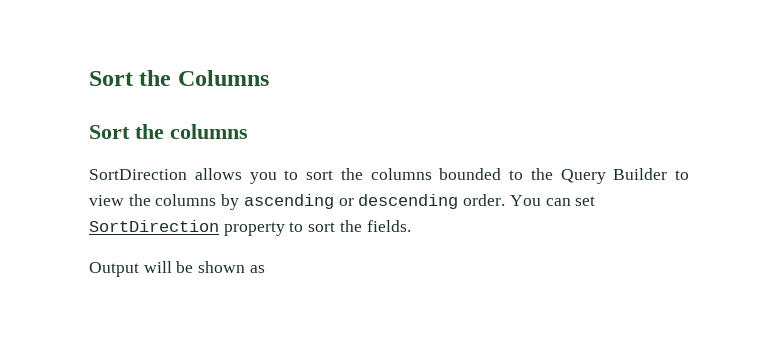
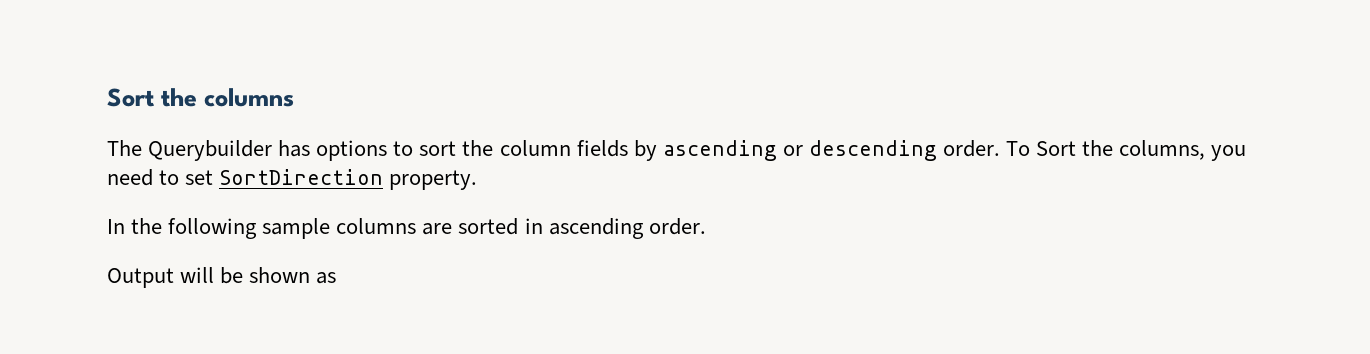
[89,70,269,86] [89,124,248,139] [89,168,689,184] [89,194,217,206] Sort the Columns // Sort the columns // SortDirection allows you to sort the columns bounded to the Query Builder to view the columns -> [107,88,295,107] [107,140,628,161] Sort the columns // The Querybuilder has options to sort the column fields
[509,195,596,206] [89,220,411,236] You can set SortDirection property to sort the fields. -> [1006,140,1247,161] [107,169,478,190] [107,218,706,239] To Sort the columns, you need to set SortDirection property. // In the following sample columns are sorted in ascending order.

